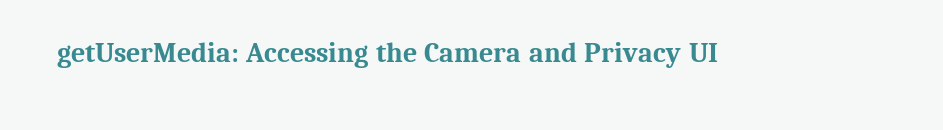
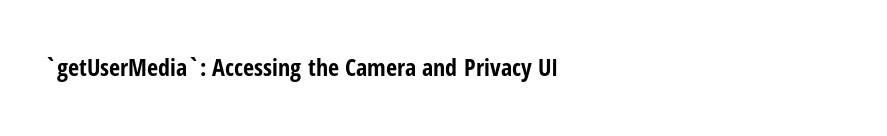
[57,42,239,68] getUserMedia: -> [44,57,206,82] `getUserMedia`:

